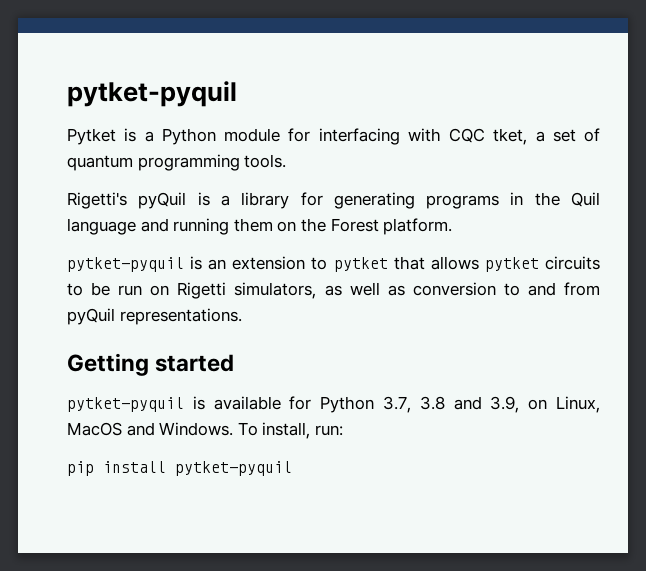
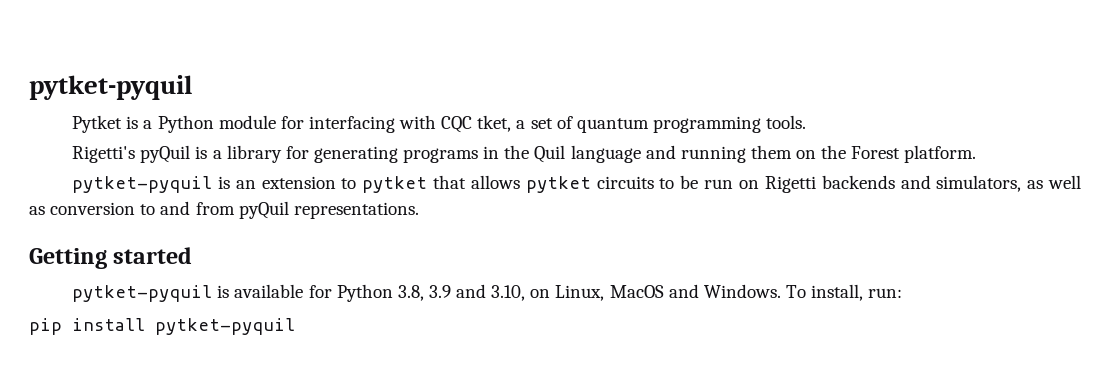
(227, 290) none -> [821,175,931,189] backends and
[383,396,520,413] 3.7, 3.8 and 3.9, -> [397,284,526,301] 3.8, 3.9 and 3.10,

